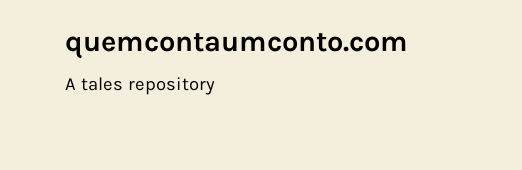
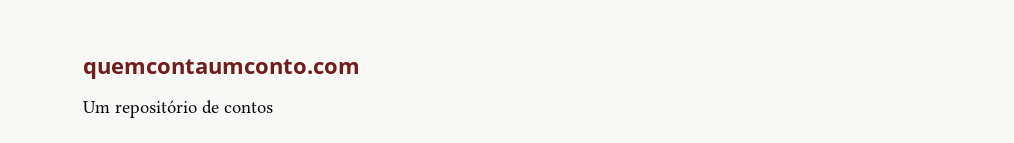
[65,77,215,95] A tales repository -> [83,100,273,118] Um repositório de contos

